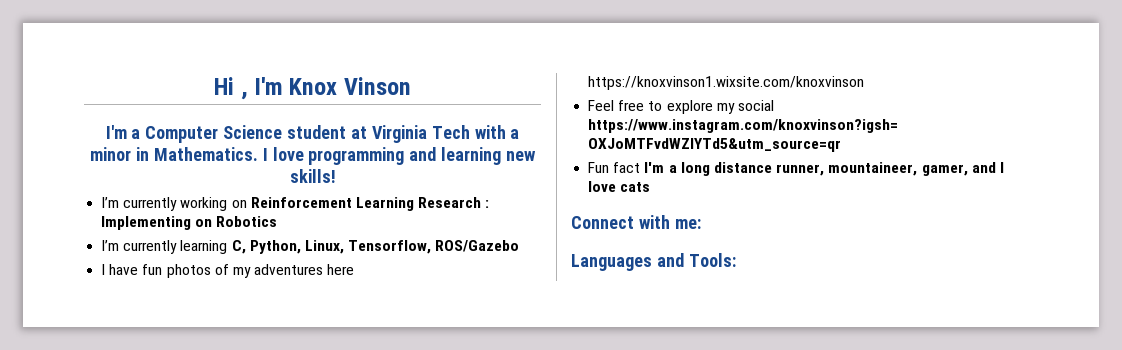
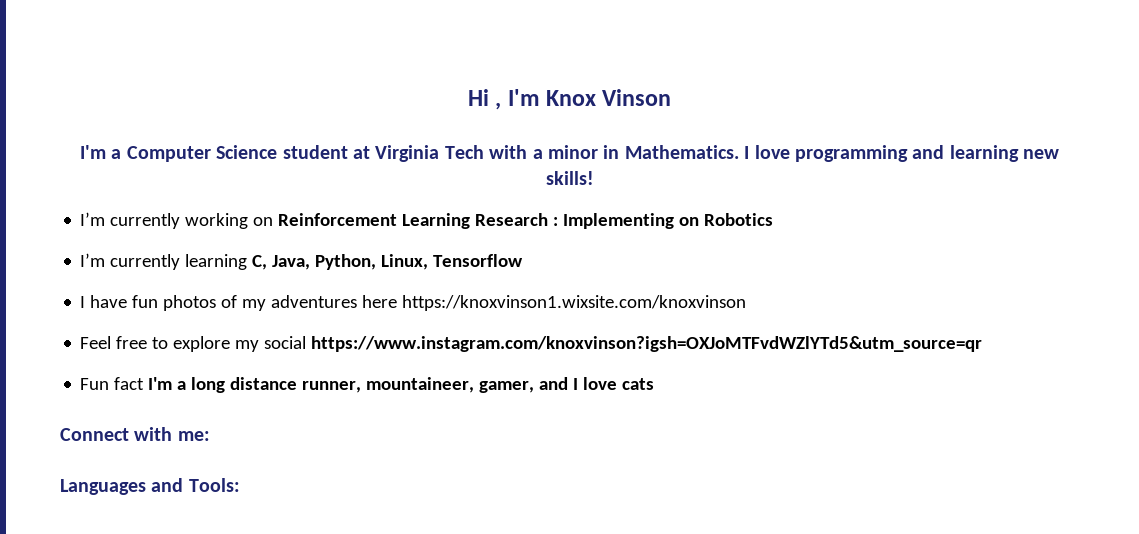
(246, 247) none -> [272,255,311,270] Java,
[348,240,520,254] Tensorflow, ROS/Gazebo -> [433,254,524,267] Tensorflow

